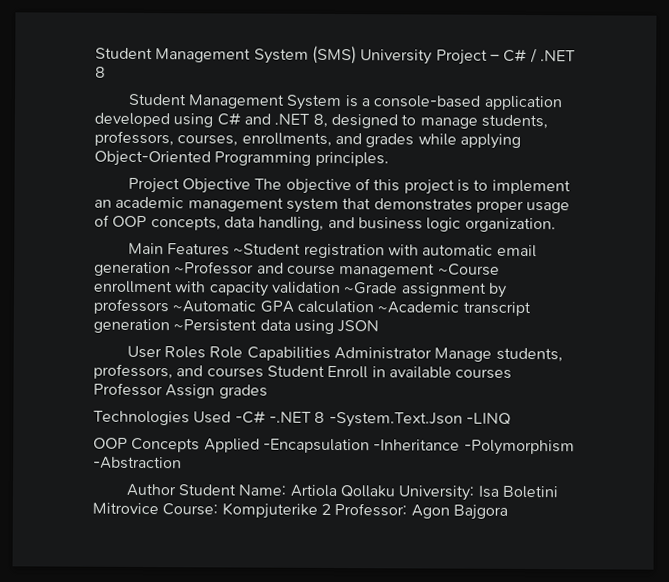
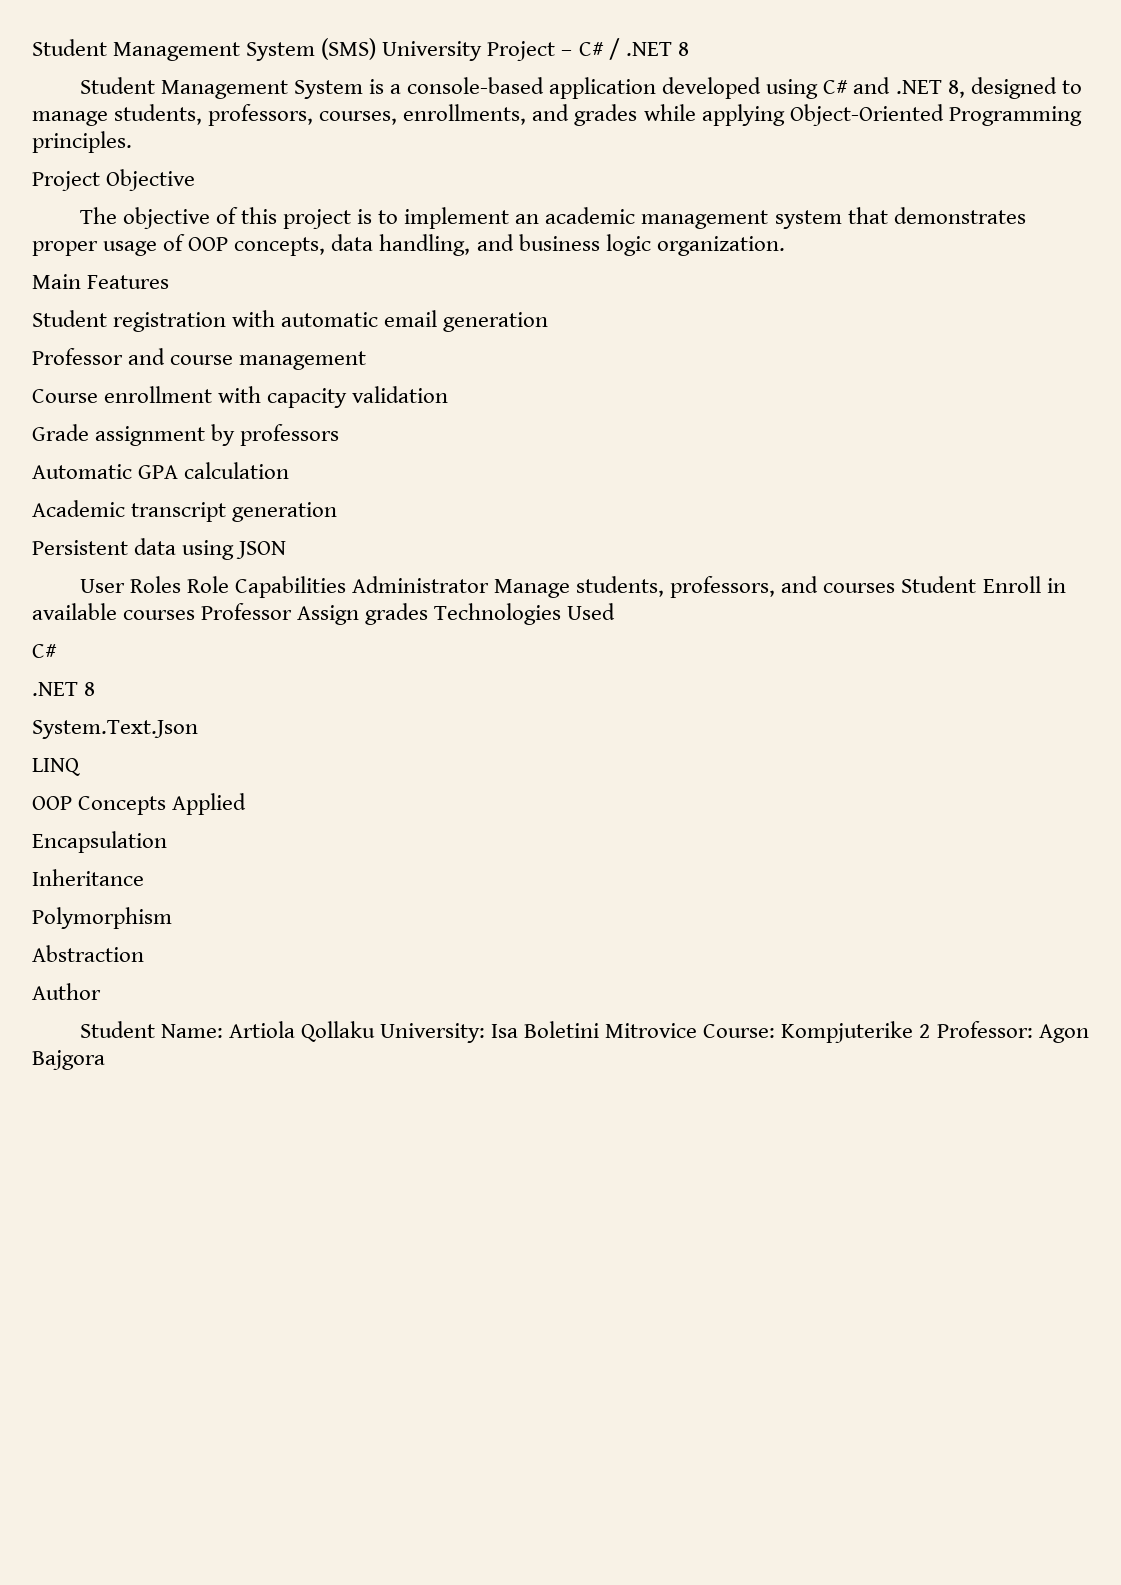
(252, 186) none -> (196, 180) //
[233,243,302,255] ~Student -> [32,310,107,327] // Student
[174,261,255,275] ~Professor -> [32,348,123,365] // Professor
[437,263,500,276] ~Course -> [32,389,98,403] // Course
[343,282,399,295] ~Grade -> [32,424,89,441] // Grade
[172,300,257,313] ~Automatic -> [32,464,132,479] // Automatic
[377,301,460,314] ~Academic -> [32,500,125,517] // Academic
[173,319,258,332] ~Persistent -> [32,540,128,555] // Persistent
(268, 391) // -> (429, 614) none
[234,410,511,428] -C# -.NET 8 -System.Text.Json -LINQ -> [32,644,57,658] [32,682,96,696] [32,720,198,739] [32,758,80,776] // C# // .NET 8 // System.Text.Json // LINQ
[262,438,575,456] [93,456,182,470] -Encapsulation -Inheritance -Polymorphism -Abstraction -> [32,831,167,853] [32,869,144,886] [32,907,172,929] [32,945,144,962] // Encapsulation // Inheritance // Polymorphism // Abstraction
(176, 490) none -> (101, 991) //

